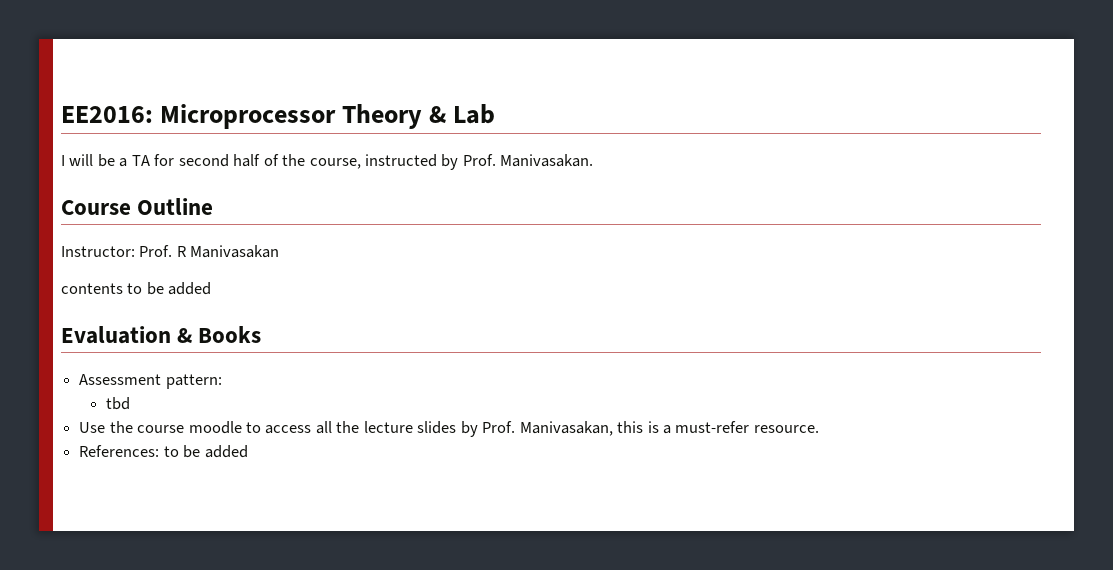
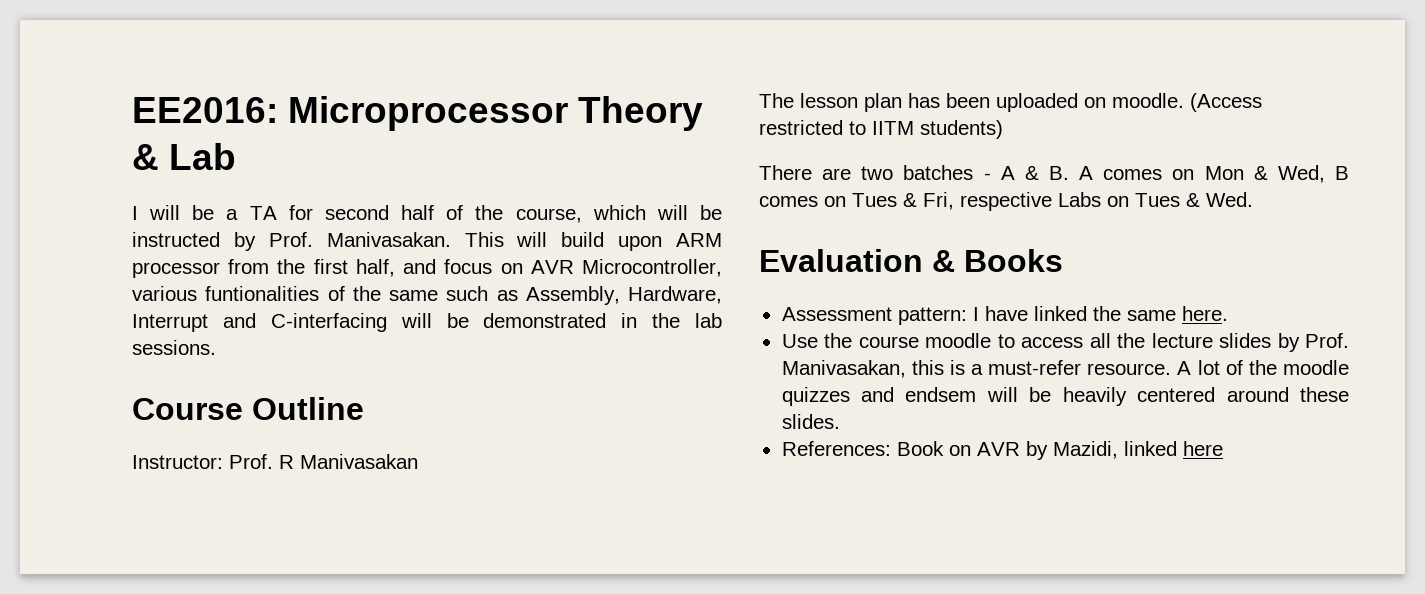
(361, 163) none -> [592,205,722,220] which will be
(594, 160) none -> [464,232,722,251] [132,259,722,278] [132,286,722,305] [132,313,722,332] [132,340,216,355] This will build upon ARM processor from the first half, and focus on AVR Microcontroller, various funtionalities of the same such as Assembly, Hardware, Interrupt and C-interfacing will be demonstrated in the lab sessions.
[61,282,212,295] contents to be added -> [759,93,1262,112] [759,120,1003,139] [759,165,1349,183] [759,192,1253,211] The lesson plan has been uploaded on moodle. (Access restricted to IITM students) // There are two batches - A & B. A comes on Mon & Wed, B comes on Tues & Fri, respective Labs on Tues & Wed.
[106,397,131,410] // tbd -> [972,306,1228,321] I have linked the same here.
[79,445,248,458] // References: to be added -> [1177,360,1349,375] [781,387,1349,406] [781,414,840,429] [781,441,1223,460] A lot of the moodle quizzes and endsem will be heavily centered around these slides. // References: Book on AVR by Mazidi, linked here

